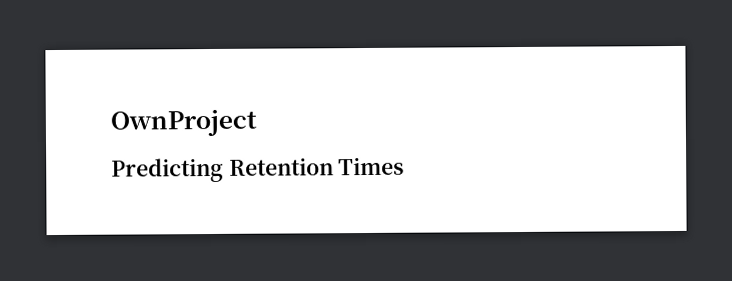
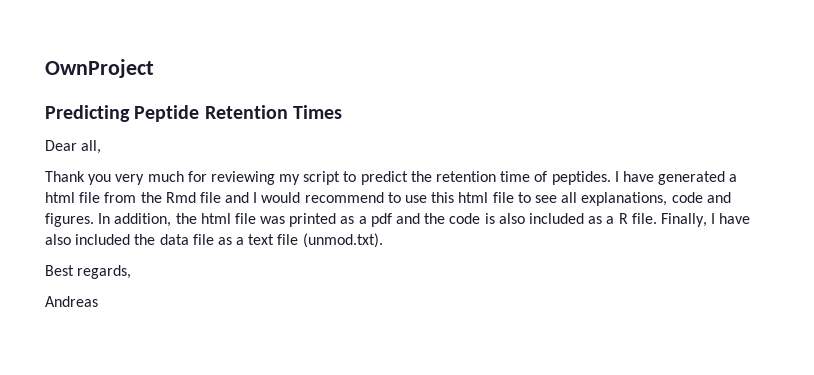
(224, 170) none -> [134,105,200,122] Peptide
(405, 166) none -> [45,140,102,154] [45,171,738,185] [45,192,731,206] [45,213,751,227] [45,233,383,248] [45,265,132,279] [45,296,98,307] // Dear all, // Thank you very much for reviewing my script to predict the retention time of peptides. I have generated a html file from the Rmd file and I would recommend to use this html file to see all explanations, code and figures. In addition, the html file was printed as a pdf and the code is also included as a R file. Finally, I have also included the data file as a text file (unmod.txt). // Best regards, // Andreas

